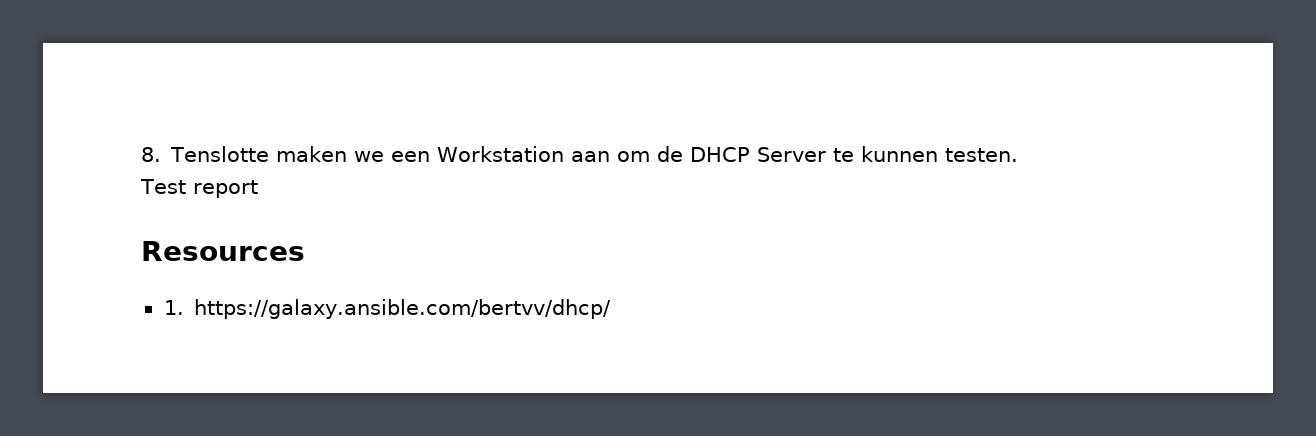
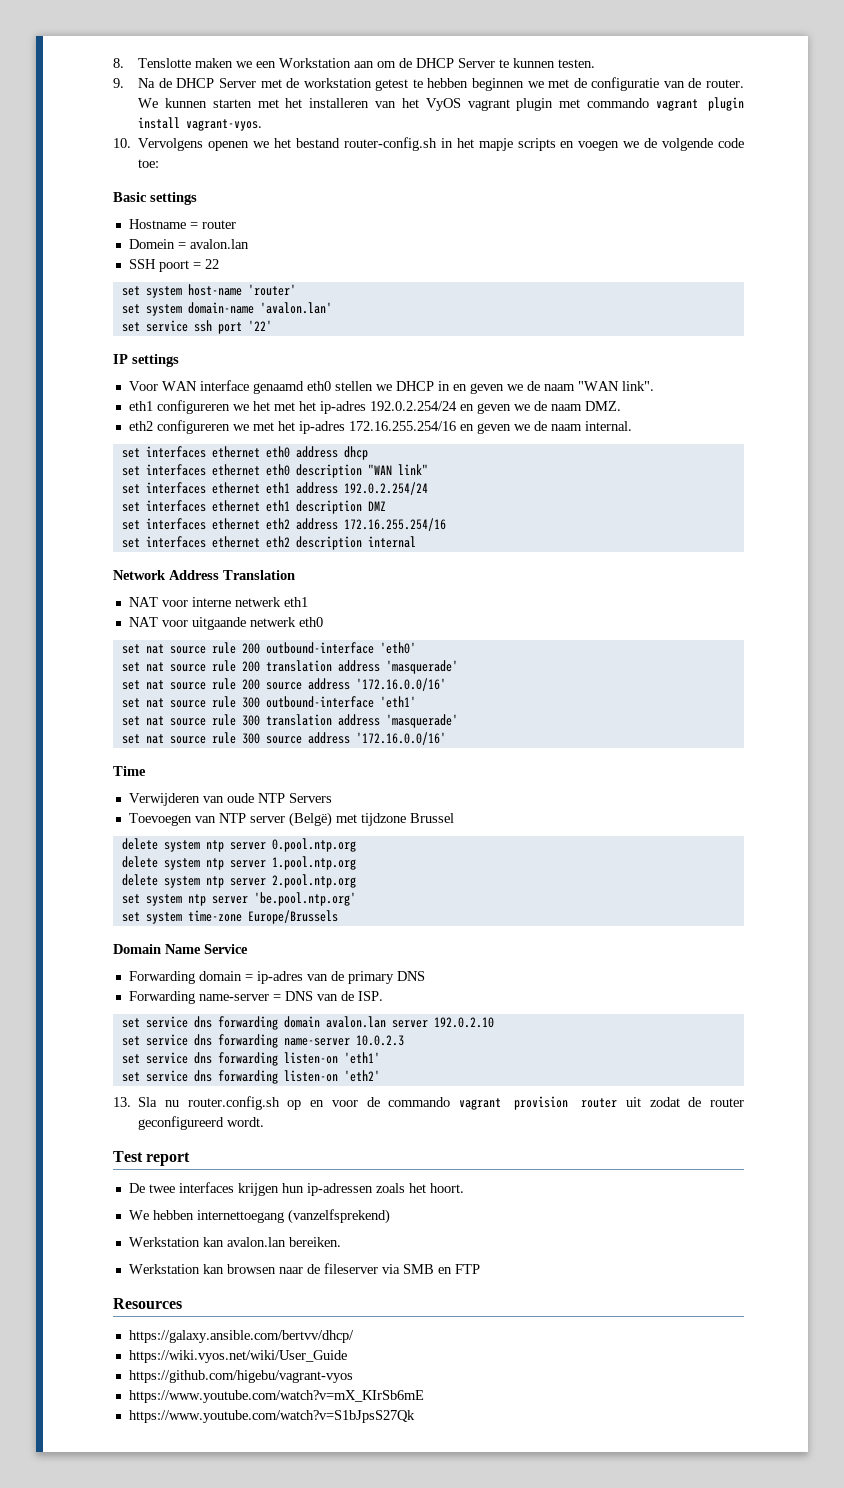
[140,179,258,198] Test report -> [113,77,744,91] [138,97,744,111] [138,117,263,131] [113,137,744,151] [138,159,160,168] [113,192,197,205] [128,219,236,229] [128,239,249,249] [128,259,219,272] [121,284,296,298] [121,302,332,316] [121,320,272,334] [113,354,179,367] [128,380,654,394] [128,400,621,414] [128,420,632,434] [121,446,368,460] [121,464,428,478] [121,482,428,495] [121,500,386,514] [121,518,446,531] [121,536,416,550] [113,570,295,580] [128,597,308,607] [128,617,323,630] [121,642,416,654] [121,660,458,674] [121,678,446,691] [121,696,416,708] [121,714,458,728] [121,732,446,745] [113,766,146,776] [128,793,332,806] [128,812,454,827] [121,838,356,852] [121,856,356,870] [121,874,356,888] [121,892,356,906] [121,910,338,924] [113,944,248,954] [128,971,425,984] [128,991,383,1004] [121,1016,494,1030] [121,1034,404,1048] [121,1052,380,1066] [121,1070,380,1084] [113,1096,744,1110] [138,1116,265,1130] [113,1151,191,1166] [128,1182,464,1196] [128,1209,390,1224] [128,1237,341,1247] [128,1263,480,1274] 9. Na de DHCP Server met de workstation getest te hebben beginnen we met de configuratie van de router. We kunnen starten met het installeren van het VyOS vagrant plugin met commando vagrant plugin install vagrant-vyos. // 10. Vervolgens openen we het bestand router-config.sh in het mapje scripts en voegen we de volgende code toe: // Basic settings // Hostname = router // Domein = avalon.lan // SSH poort = 22 // set system host-name 'router' // set system domain-name 'avalon.lan' // set service ssh port '22' // IP settings // Voor WAN interface genaamd eth0 stellen we DHCP in en geven we de naam "WAN link". // eth1 configureren we het met het ip-adres 192.0.2.254/24 en geven we de naam DMZ. // eth2 configureren we met het ip-adres 172.16.255.254/16 en geven we de naam internal. // set interfaces ethernet eth0 address dhcp // set interfaces ethernet eth0 description "WAN link" // set interfaces ethernet eth1 address 192.0.2.254/24 // set interfaces ethernet eth1 description DMZ // set interfaces ethernet eth2 address 172.16.255.254/16 // set interfaces ethernet eth2 description internal // Network Address Translation // NAT voor interne netwerk eth1 // NAT voor uitgaande netwerk eth0 // set nat source rule 200 outbound-interface 'eth0' // set nat source rule 200 translation address 'masquerade' // set nat source rule 200 source address '172.16.0.0/16' // set nat source rule 300 outbound-interface 'eth1' // set nat source rule 300 translation address 'masquerade' // set nat source rule 300 source address '172.16.0.0/16' // Time // Verwijderen van oude NTP Servers // Toevoegen van NTP server (Belgë) met tijdzone Brussel // delete system ntp server 0.pool.ntp.org // delete system ntp server 1.pool.ntp.org // delete system ntp server 2.pool.ntp.org // set system ntp server 'be.pool.ntp.org' // set system time-zone Europe/Brussels // Domain Name Service // Forwarding domain = ip-adres van de primary DNS // Forwarding name-server = DNS van de ISP. // set service dns forwarding domain avalon.lan server 192.0.2.10 // set service dns forwarding name-server 10.0.2.3 // set service dns forwarding listen-on 'eth1' // set service dns forwarding listen-on 'eth2' // 13. Sla nu router.config.sh op en voor de commando vagrant provision router uit zodat de router geconfigureerd wordt. // Test report // De twee interfaces krijgen hun ip-adressen zoals het hoort. // We hebben internettoegang (vanzelfsprekend) // Werkstation kan avalon.lan bereiken. // Werkstation kan browsen naar de fileserver via SMB en FTP
[163,300,184,315] 1. -> (182, 1303) none
(611, 309) none -> [128,1350,347,1363] [128,1370,353,1383] [128,1390,424,1403] [128,1410,415,1423] // https://wiki.vyos.net/wiki/User_Guide // https://github.com/higebu/vagrant-vyos // https://www.youtube.com/watch?v=mX_KIrSb6mE // https://www.youtube.com/watch?v=S1bJpsS27Qk

